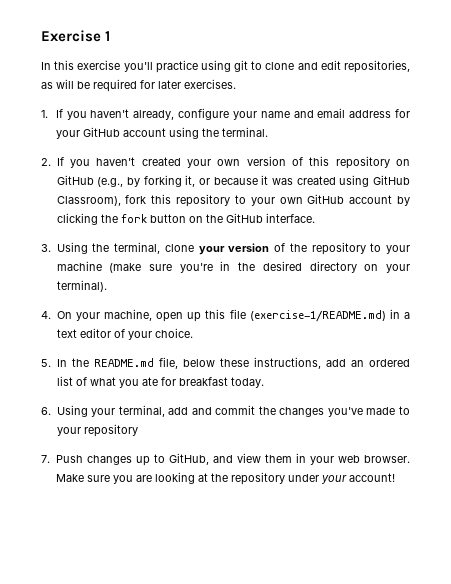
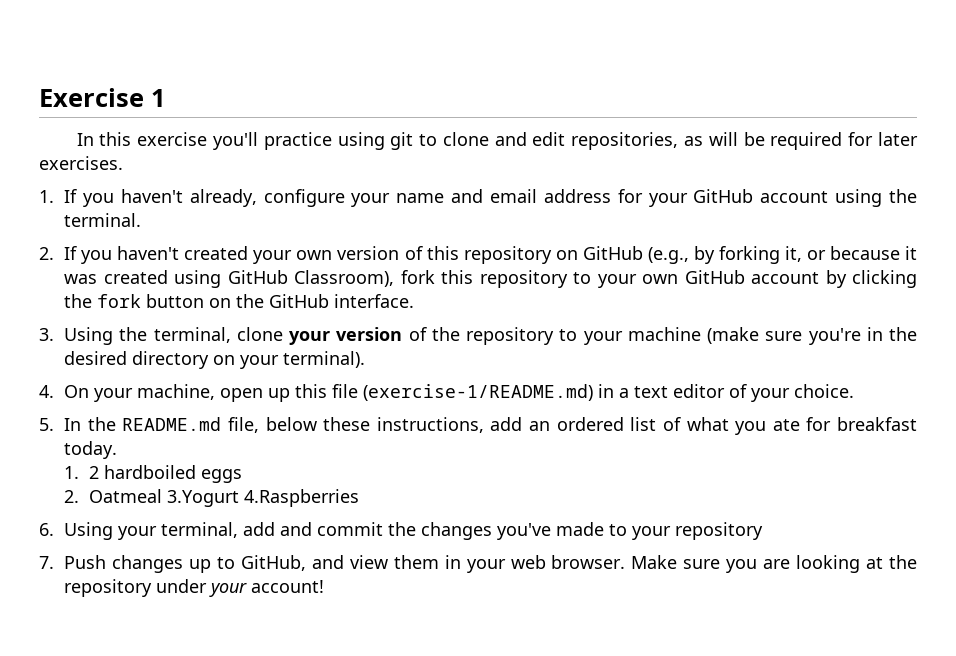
(264, 382) none -> [64,465,243,483] [64,489,360,507] // 1. 2 hardboiled eggs // 2. Oatmeal 3.Yogurt 4.Raspberries

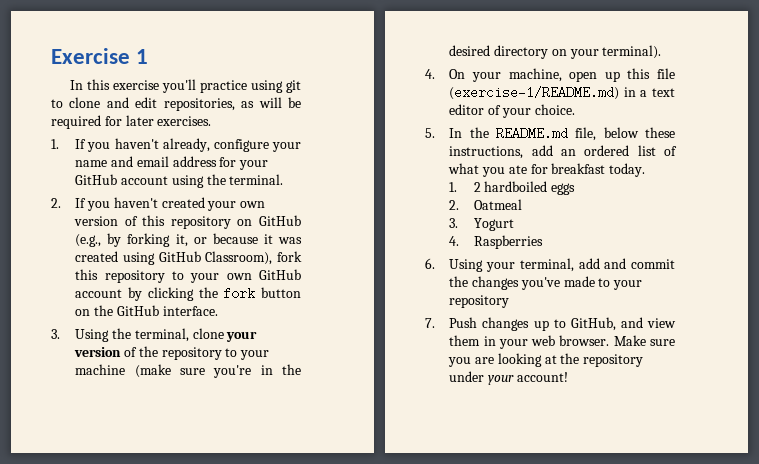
[167,489,360,507] 3.Yogurt 4.Raspberries -> [449,218,514,231] [449,235,543,249] // 3. Yogurt // 4. Raspberries

